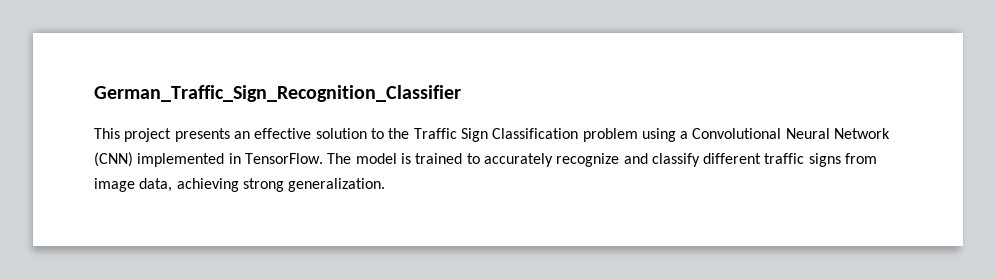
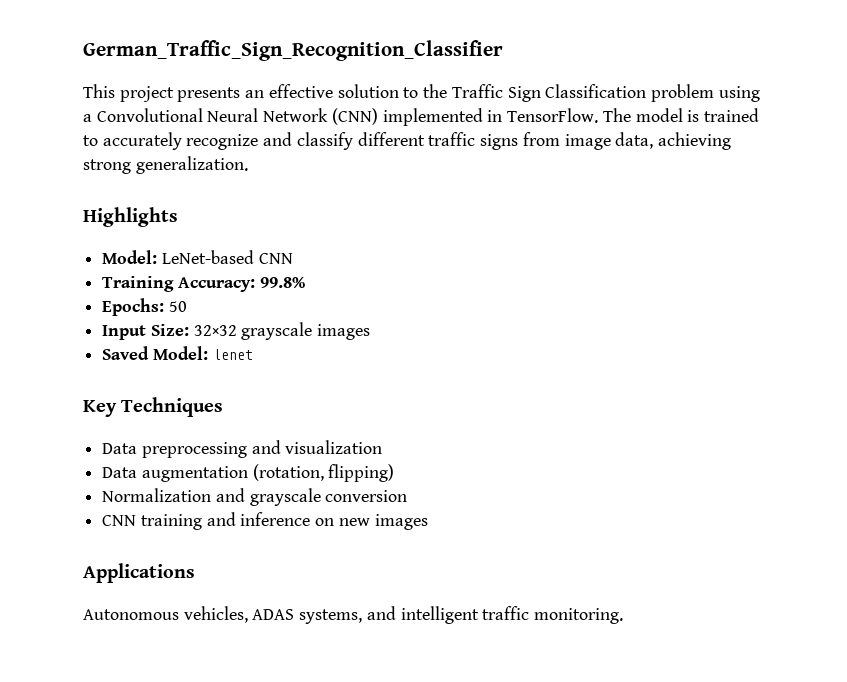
(386, 185) none -> [83,207,178,227] [102,250,293,264] [102,276,305,292] [102,298,187,316] [102,322,371,340] [102,346,253,360] [83,397,224,417] [102,440,383,458] [102,464,395,482] [102,488,408,506] [102,512,428,530] [83,563,195,583] [83,606,624,624] // Highlights // Model: LeNet-based CNN // Training Accuracy: 99.8% // Epochs: 50 // Input Size: 32×32 grayscale images // Saved Model: lenet // Key Techniques // Data preprocessing and visualization // Data augmentation (rotation, flipping) // Normalization and grayscale conversion // CNN training and inference on new images // Applications // Autonomous vehicles, ADAS systems, and intelligent traffic monitoring.

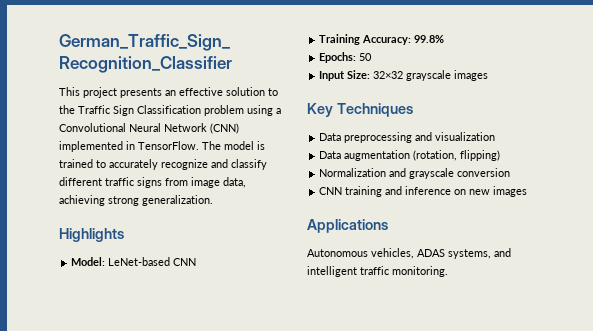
[102,346,253,360] // Saved Model: lenet -> (489, 75) none

